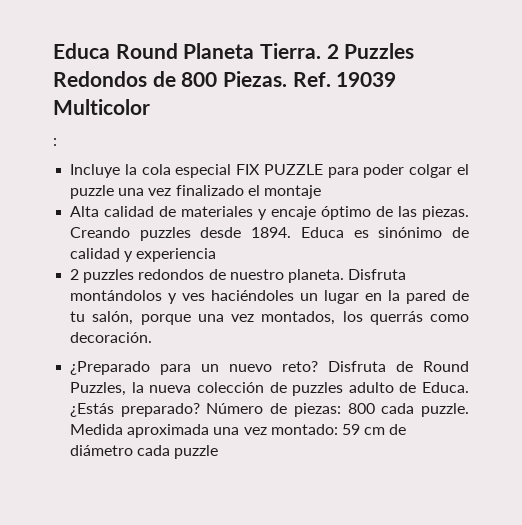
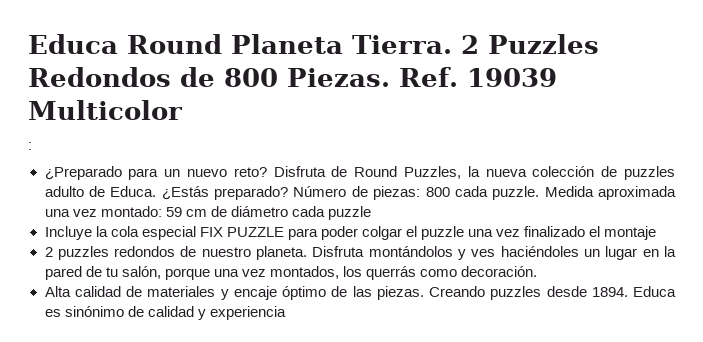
[70,164,470,178] [70,185,321,199] [70,206,470,220] [70,227,469,241] [70,248,217,262] [70,269,407,283] [70,290,470,304] [70,311,469,325] [70,332,153,343] // Incluye la cola especial FIX PUZZLE para poder colgar el puzzle una vez finalizado el montaje // Alta calidad de materiales y encaje óptimo de las piezas. Creando puzzles desde 1894. Educa es sinónimo de calidad y experiencia // 2 puzzles redondos de nuestro planeta. Disfruta montándolos y ves haciéndoles un lugar en la pared de tu salón, porque una vez montados, los querrás como decoración. -> (32, 146) none
(219, 452) none -> [44,226,657,240] [44,246,676,260] [44,266,538,280] [44,286,676,300] [44,306,286,320] // Incluye la cola especial FIX PUZZLE para poder colgar el puzzle una vez finalizado el montaje // 2 puzzles redondos de nuestro planeta. Disfruta montándolos y ves haciéndoles un lugar en la pared de tu salón, porque una vez montados, los querrás como decoración. // Alta calidad de materiales y encaje óptimo de las piezas. Creando puzzles desde 1894. Educa es sinónimo de calidad y experiencia

